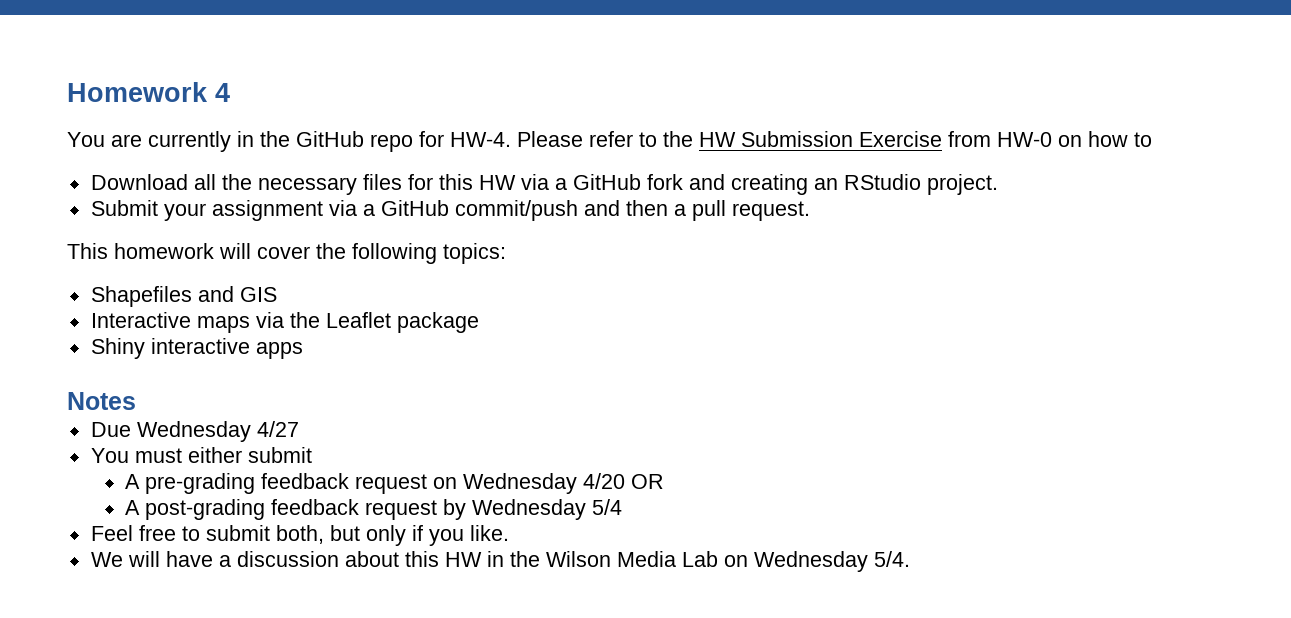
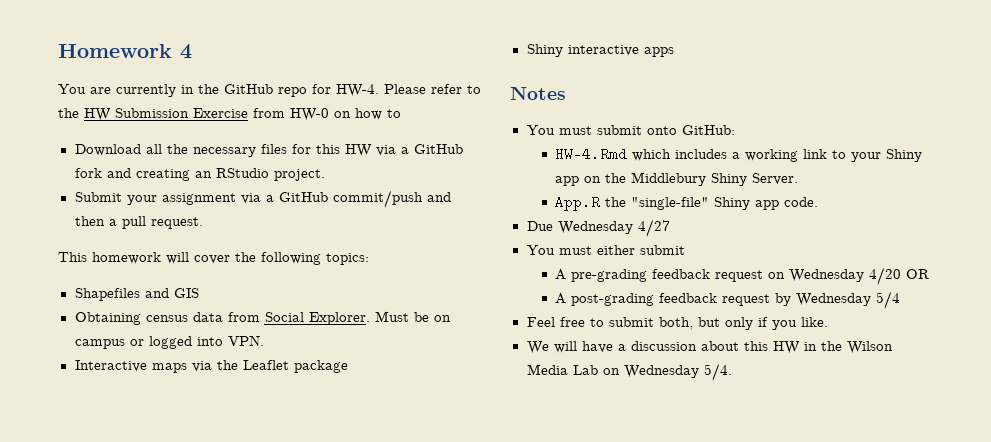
(277, 294) none -> [74,311,451,325] [74,335,264,349] // Obtaining census data from Social Explorer. Must be on campus or logged into VPN.
(136, 401) none -> [526,125,735,135] [555,147,923,162] [555,172,799,186] [555,195,819,211] // You must submit onto GitHub: // HW-4.Rmd which includes a working link to your Shiny app on the Middlebury Shiny Server. // App.R the "single-file" Shiny app code.

